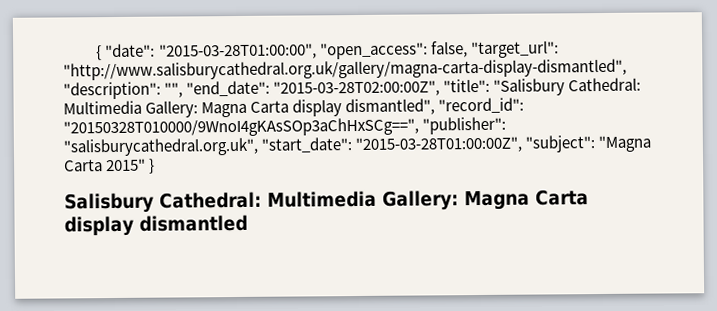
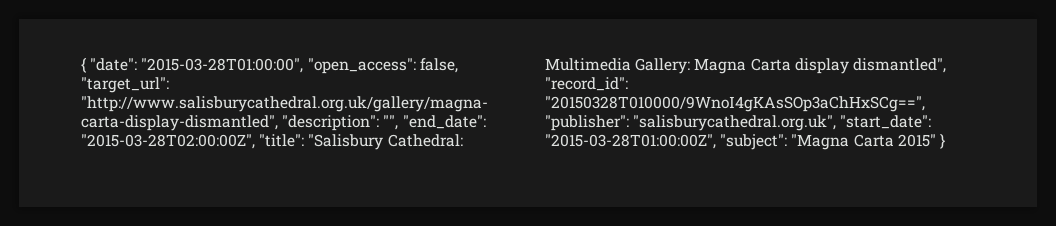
[64,189,589,214] [64,214,248,237] // Salisbury Cathedral: Multimedia Gallery: Magna Carta display dismantled -> (945, 141) none

